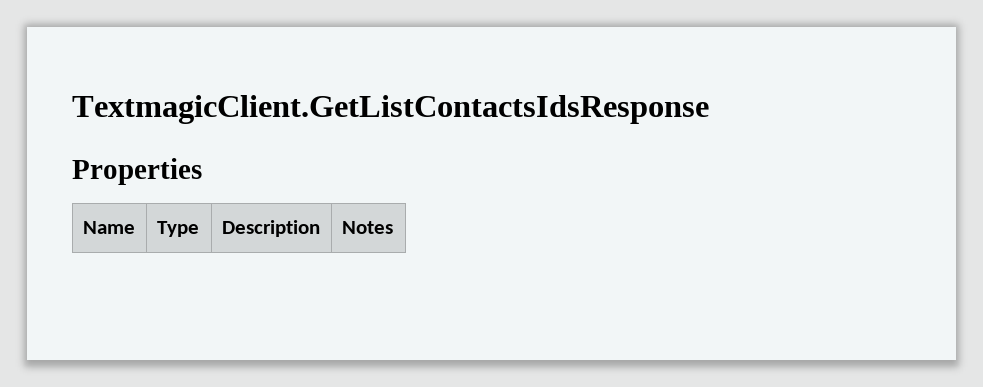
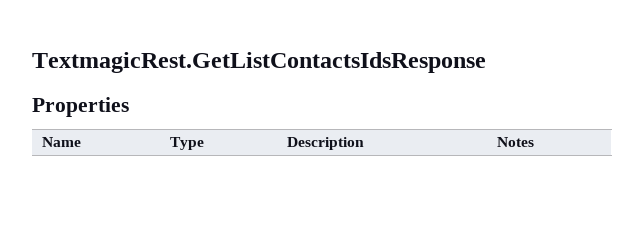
[72,95,709,124] TextmagicClient.GetListContactsIdsResponse -> [32,52,486,73] TextmagicRest.GetListContactsIdsResponse

